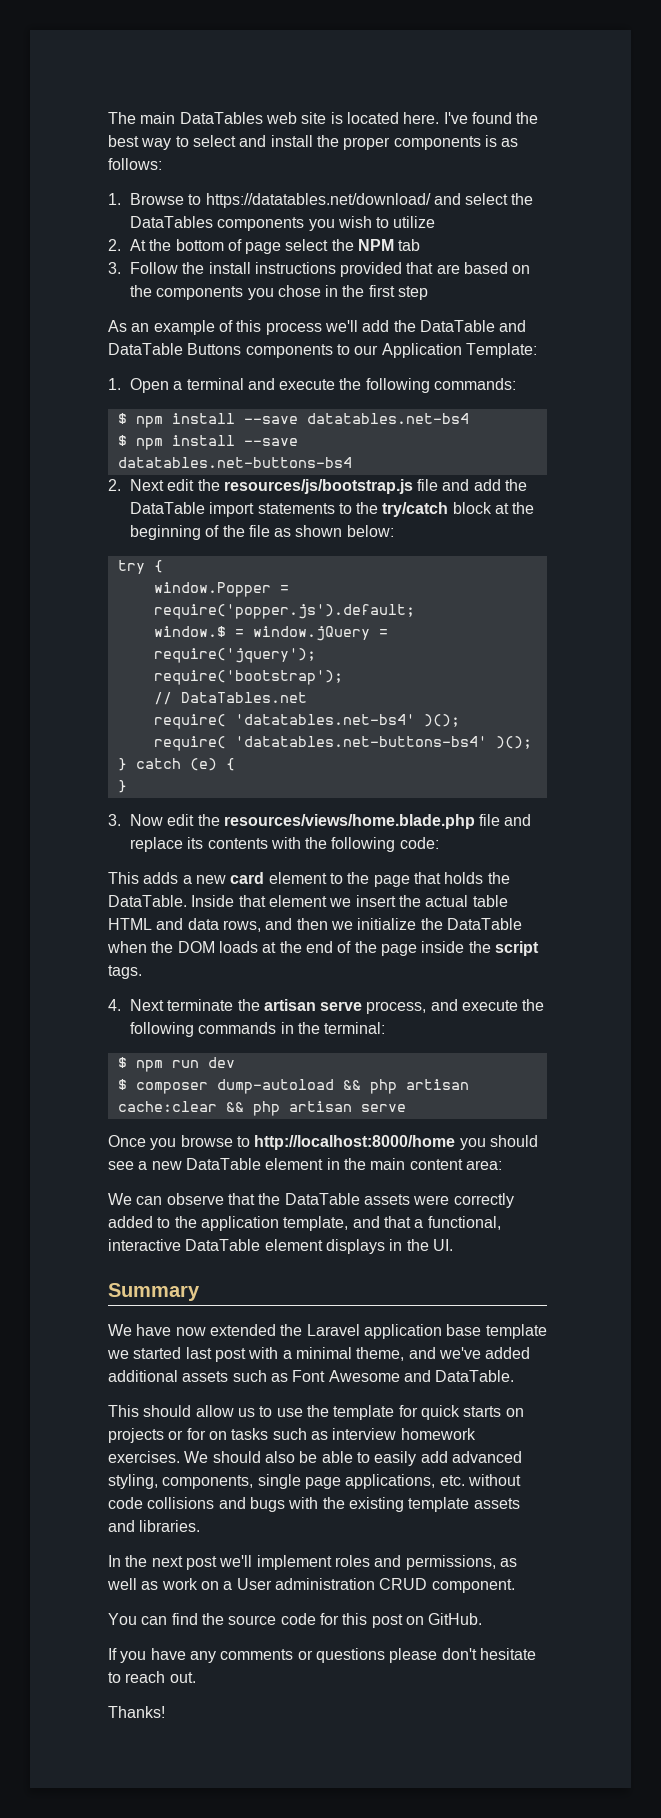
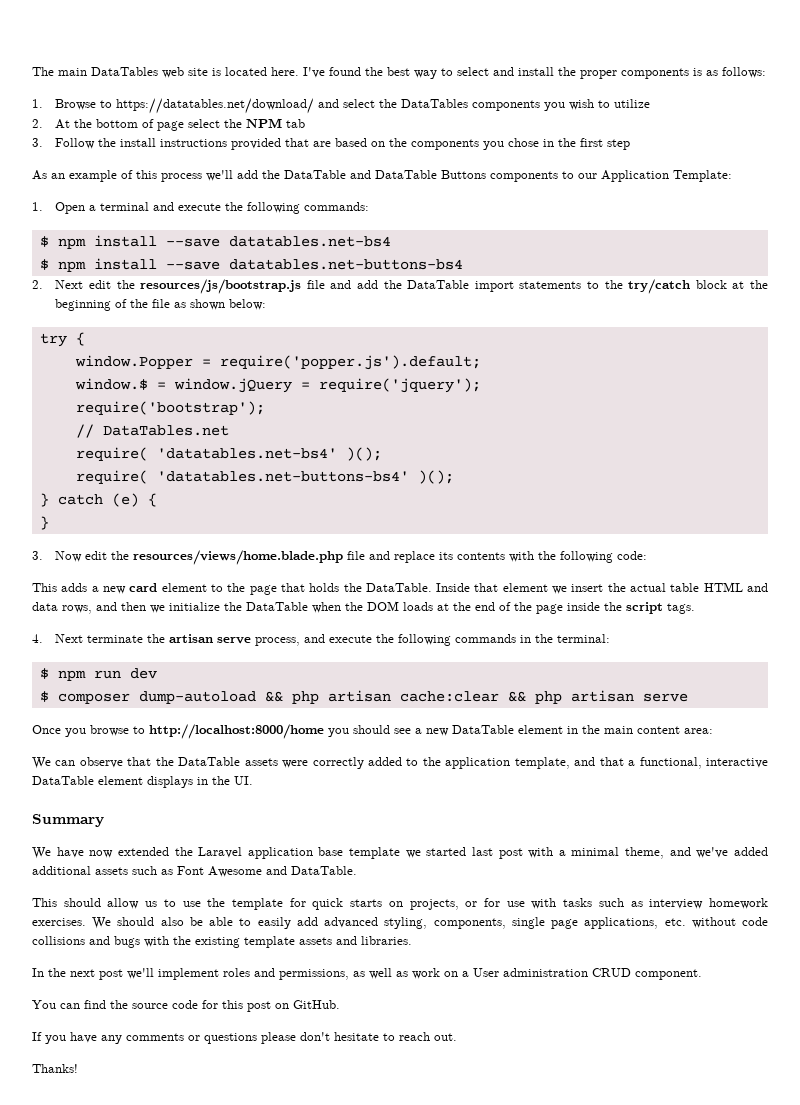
[108,1428,164,1443] projects -> [409,899,459,910] projects,
[208,1431,227,1440] on -> [506,898,557,909] use with

